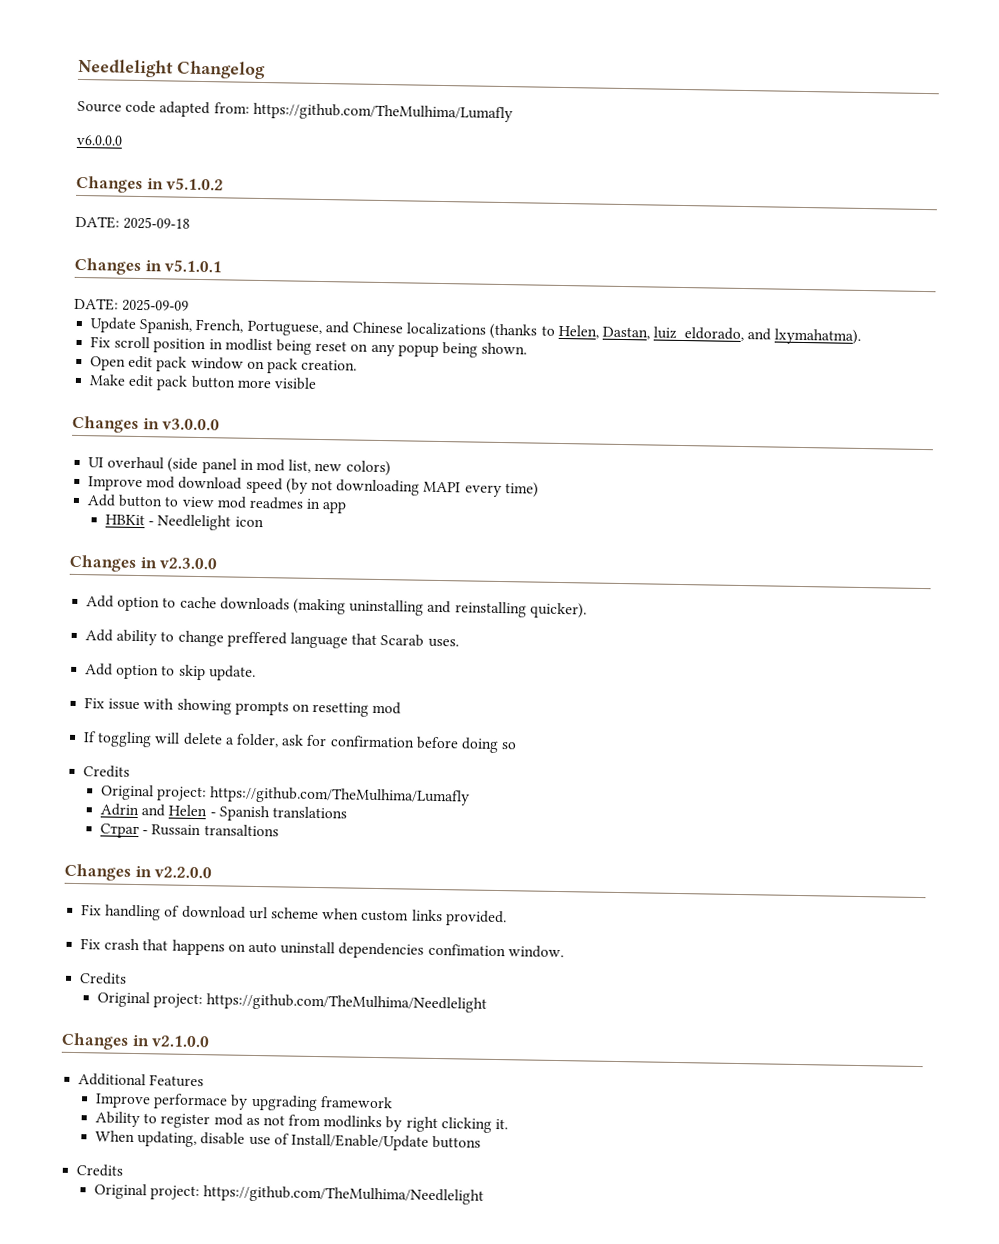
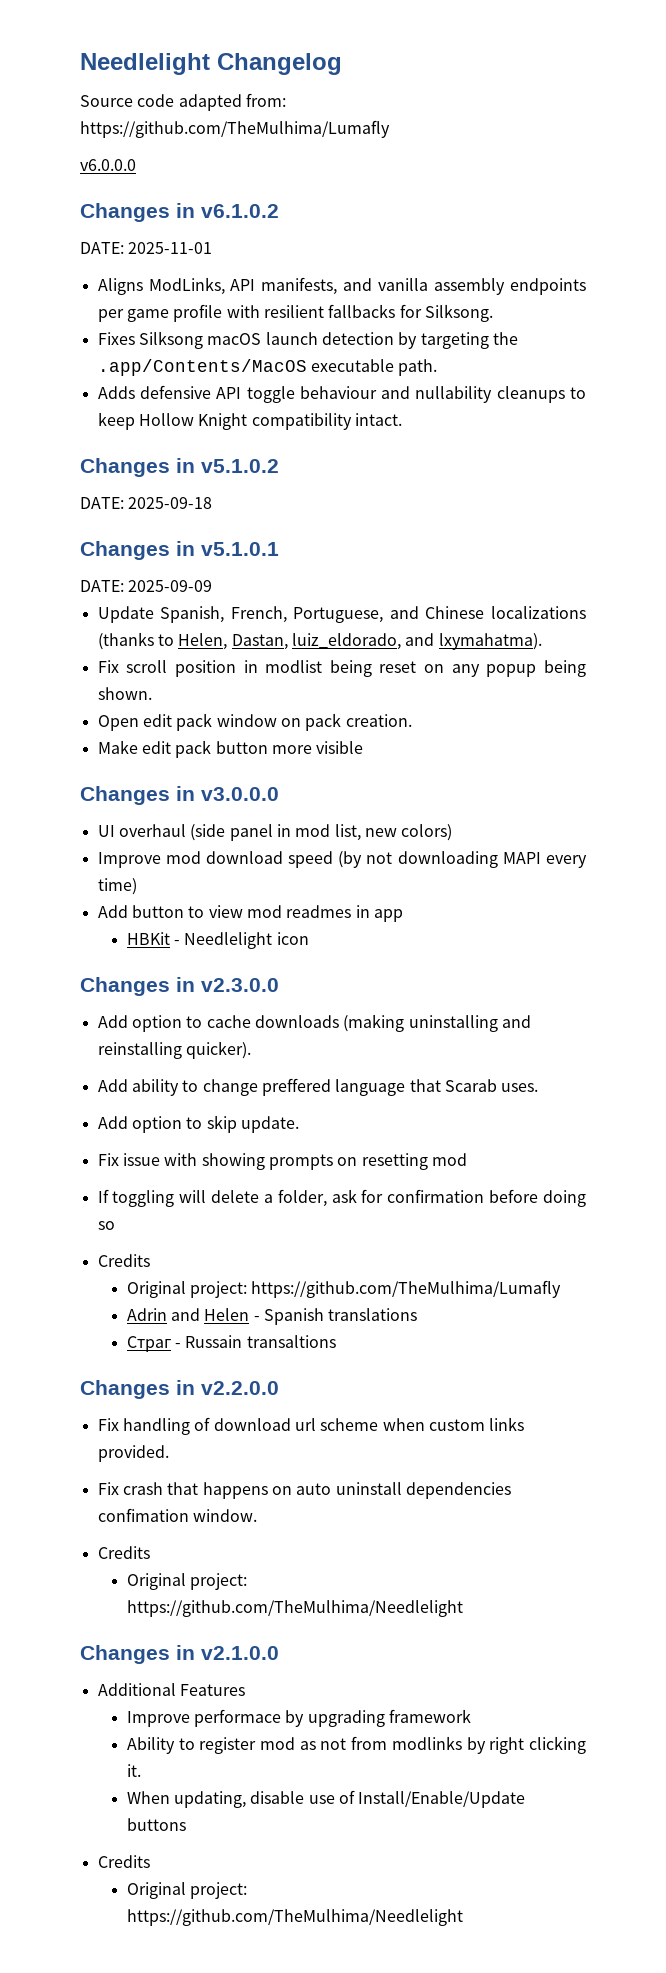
(123, 140) none -> [80,203,279,222] [80,242,213,254] [97,277,586,295] [97,304,493,322] [97,331,518,349] [97,359,438,376] [97,385,587,403] [97,412,402,430] // Changes in v6.1.0.2 // DATE: 2025-11-01 // Aligns ModLinks, API manifests, and vanilla assembly endpoints per game profile with resilient fallbacks for Silksong. // Fixes Silksong macOS launch detection by targeting the .app/Contents/MacOS executable path. // Adds defensive API toggle behaviour and nullability cleanups to keep Hollow Knight compatibility intact.

